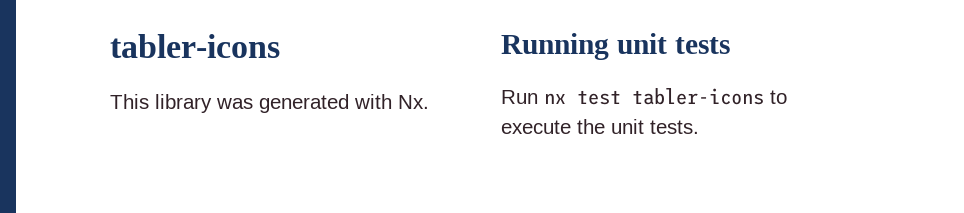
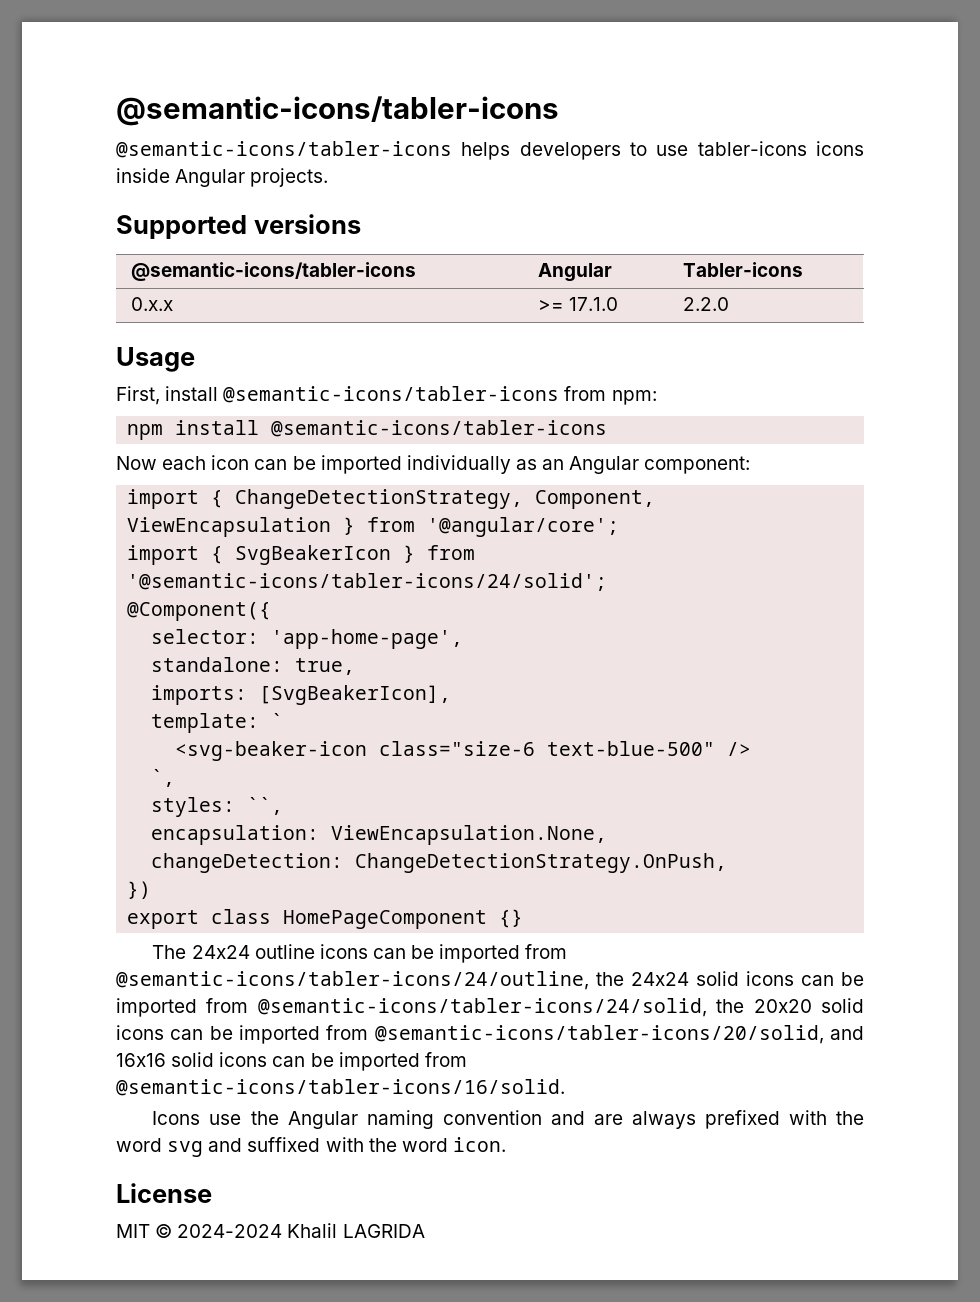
[110,34,280,58] [110,94,429,113] [501,33,730,60] [501,88,787,105] [501,119,699,134] tabler-icons // This library was generated with Nx. // Running unit tests // Run nx test tabler-icons to execute the unit tests. -> [116,96,559,126] [116,141,865,160] [116,168,329,187] [116,214,361,239] [130,262,416,281] [537,263,612,282] [682,262,803,277] [130,297,173,311] [537,297,618,311] [682,297,729,311] [116,347,195,372] [116,386,657,405] [127,420,608,440] [116,455,751,474] [127,489,656,509] [127,517,620,537] [127,545,476,565] [127,573,608,591] [127,602,272,621] [151,629,464,649] [151,657,356,675] [151,685,452,705] [151,713,284,733] [175,741,752,761] [151,769,176,787] [151,797,284,817] [151,825,608,845] [151,853,728,873] [127,881,152,899] [127,909,524,929] [152,944,568,963] [116,971,864,990] [116,998,864,1017] [116,1025,865,1044] [116,1052,467,1071] [116,1079,565,1096] [152,1110,865,1129] [116,1137,506,1157] [116,1183,212,1203] [116,1223,425,1238] @semantic-icons/tabler-icons // @semantic-icons/tabler-icons helps developers to use tabler-icons icons inside Angular projects. // Supported versions // @semantic-icons/tabler-icons | Angular | Tabler-icons // 0.x.x | >= 17.1.0 | 2.2.0 // Usage // First, install @semantic-icons/tabler-icons from npm: // npm install @semantic-icons/tabler-icons // Now each icon can be imported individually as an Angular component: // import { ChangeDetectionStrategy, Component, ViewEncapsulation } from '@angular/core'; // import { SvgBeakerIcon } from '@semantic-icons/tabler-icons/24/solid'; // @Component({ // selector: 'app-home-page', // standalone: true, // imports: [SvgBeakerIcon], // template: ` // <svg-beaker-icon class="size-6 text-blue-500" /> // `, // styles: ``, // encapsulation: ViewEncapsulation.None, // changeDetection: ChangeDetectionStrategy.OnPush, // }) // export class HomePageComponent {} // The 24x24 outline icons can be imported from @semantic-icons/tabler-icons/24/outline, the 24x24 solid icons can be imported from @semantic-icons/tabler-icons/24/solid, the 20x20 solid icons can be imported from @semantic-icons/tabler-icons/20/solid, and 16x16 solid icons can be imported from @semantic-icons/tabler-icons/16/solid. // Icons use the Angular naming convention and are always prefixed with the word svg and suffixed with the word icon. // License // MIT © 2024-2024 Khalil LAGRIDA

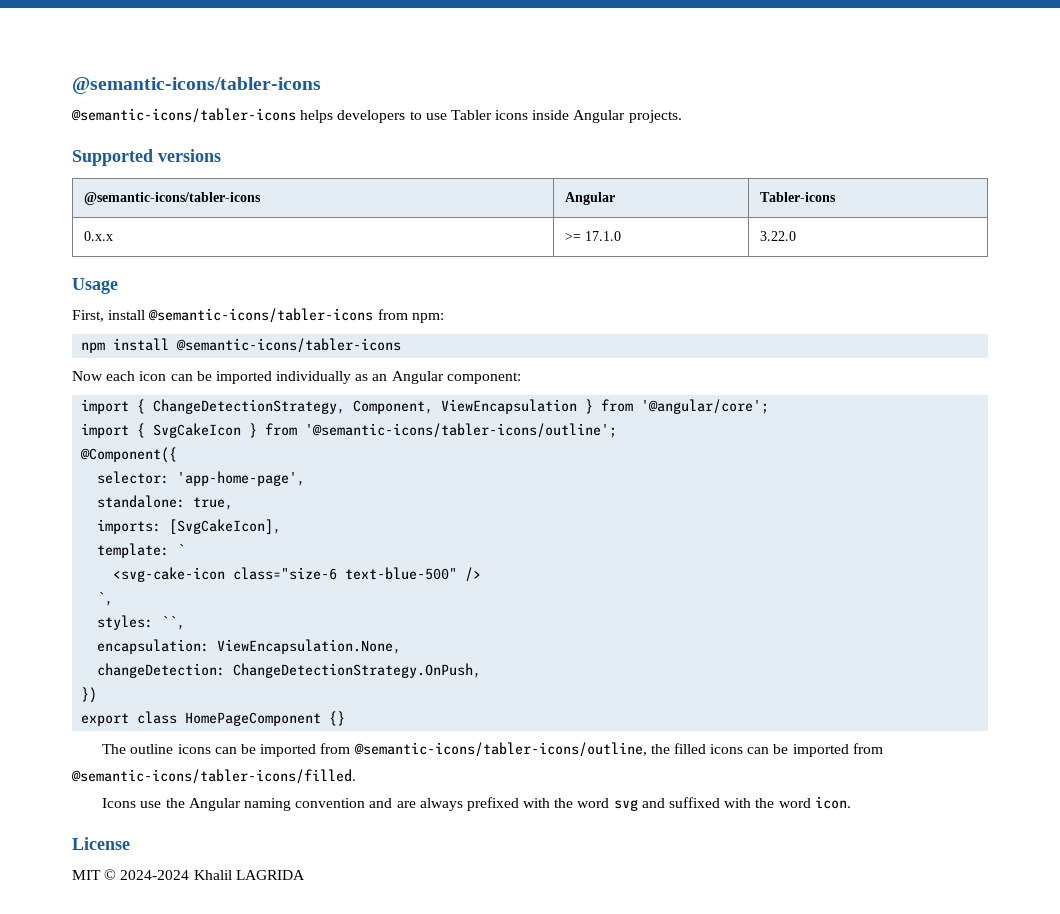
[697,141,807,156] tabler-icons -> [450,110,492,120] Tabler
[682,297,729,311] 2.2.0 -> [759,231,796,241] 3.22.0
[235,545,476,565] [127,573,608,591] SvgBeakerIcon } from '@semantic-icons/tabler-icons/24/solid'; -> [153,423,618,438] SvgCakeIcon } from '@semantic-icons/tabler-icons/outline';
[259,685,452,705] [SvgBeakerIcon], -> [169,519,282,534] [SvgCakeIcon],
[175,741,368,761] <svg-beaker-icon -> [113,567,226,582] <svg-cake-icon
[191,945,250,959] 24x24 -> (127, 749) none
[116,971,864,990] [116,998,864,1017] [116,1025,865,1044] [116,1052,467,1071] [116,1079,565,1096] @semantic-icons/tabler-icons/24/outline, the 24x24 solid icons can be imported from @semantic-icons/tabler-icons/24/solid, the 20x20 solid icons can be imported from @semantic-icons/tabler-icons/20/solid, and 16x16 solid icons can be imported from @semantic-icons/tabler-icons/16/solid. -> [353,742,883,757] [71,769,356,784] @semantic-icons/tabler-icons/outline, the filled icons can be imported from @semantic-icons/tabler-icons/filled.

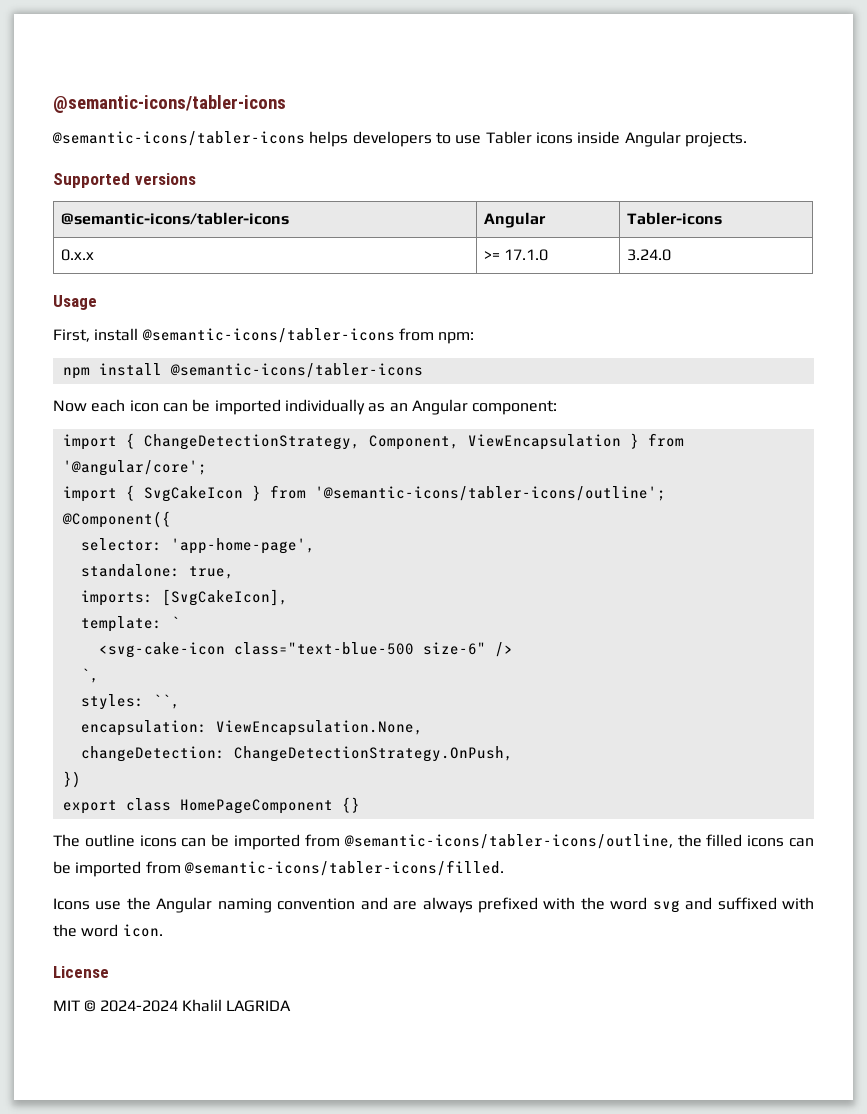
[759,231,796,241] 3.22.0 -> [626,249,671,261] 3.24.0
[233,567,458,580] class="size-6 text-blue-500" -> [233,642,486,655] class="text-blue-500 size-6"

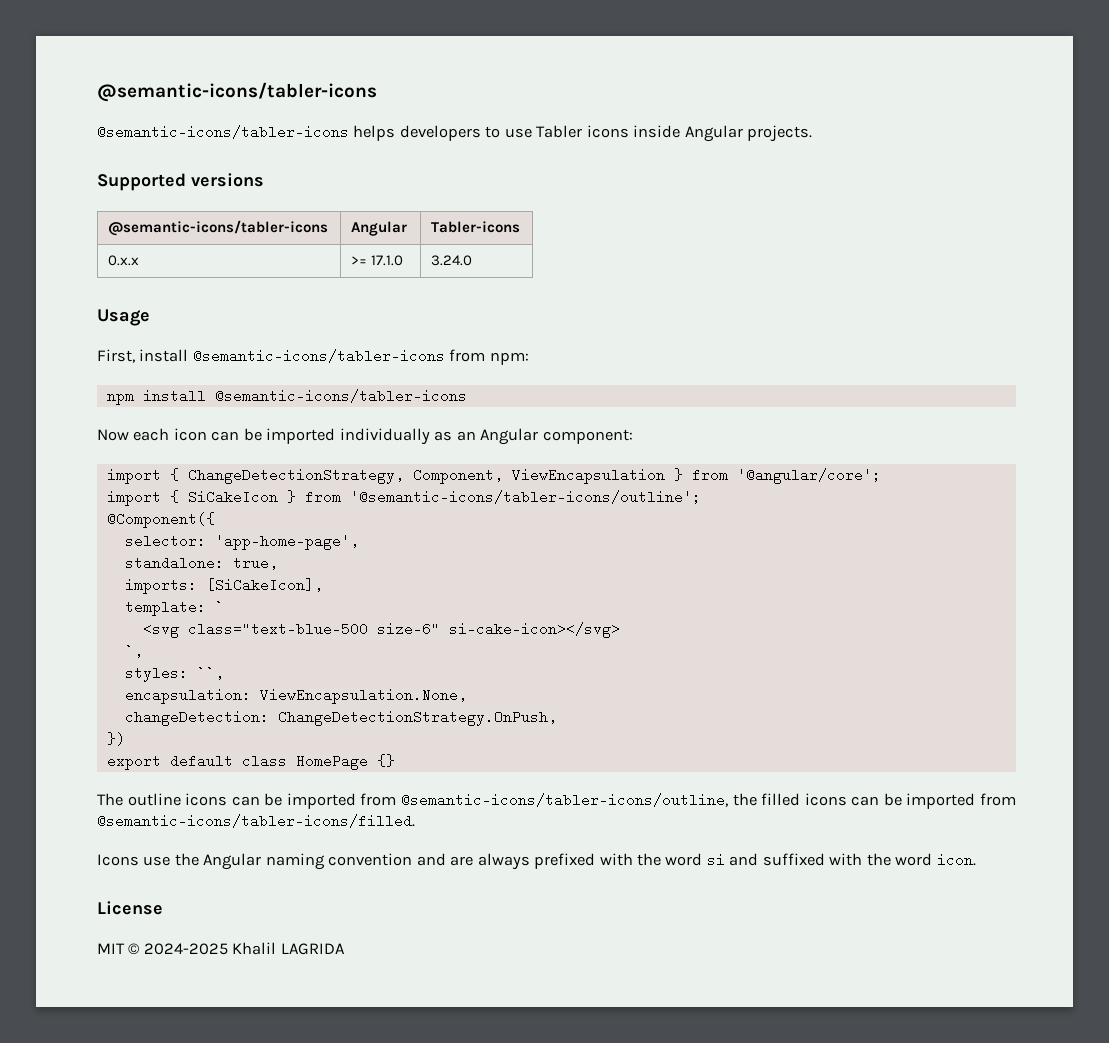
[143,486,243,502] SvgCakeIcon -> [187,490,278,504] SiCakeIcon
[161,589,288,606] [SvgCakeIcon], -> [205,578,323,592] [SiCakeIcon],
[98,642,225,658] <svg-cake-icon -> [142,622,179,638] <svg
[494,642,513,657] /> -> [448,622,620,638] si-cake-icon></svg>
[125,798,333,814] class HomePageComponent -> [169,754,368,770] default class HomePage
[652,900,680,913] svg -> [706,854,725,865] si
[99,1000,178,1012] 2024-2024 -> [143,943,228,955] 2024-2025

